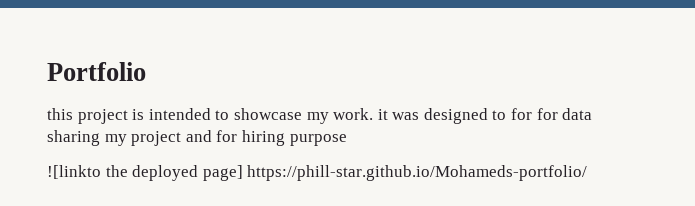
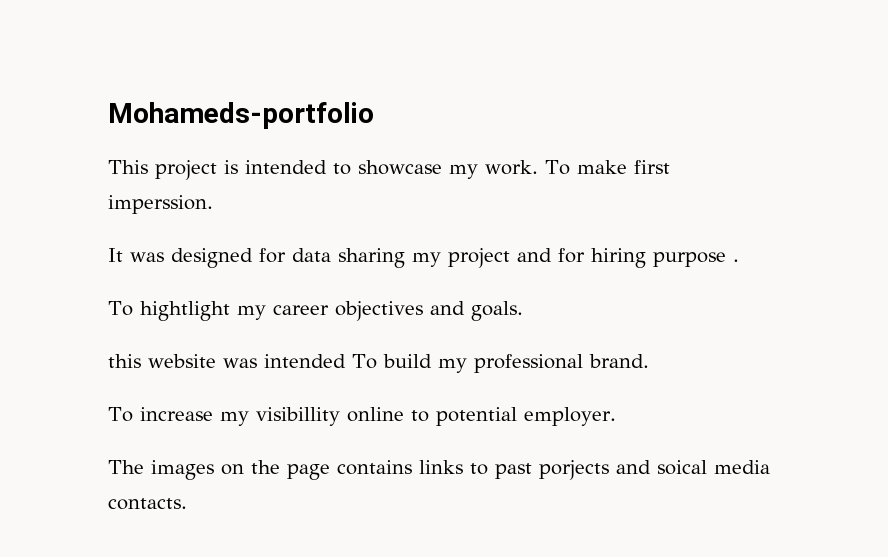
[47,62,146,81] [47,108,73,120] Portfolio // this -> [108,102,374,129] [108,160,148,174] Mohameds-portfolio // This
[377,108,533,124] it was designed to for -> [545,160,670,175] [108,195,213,214] [108,248,253,268] To make first imperssion. // It was designed
[47,165,588,181] // ![linkto the deployed page] https://phill-star.github.io/Mohameds-portfolio/ -> [733,259,739,262] [108,301,523,321] [108,354,649,373] [108,407,616,426] [108,460,770,480] [108,498,187,510] . // To hightlight my career objectives and goals. // this website was intended To build my professional brand. // To increase my visibillity online to potential employer. // The images on the page contains links to past porjects and soical media contacts.

